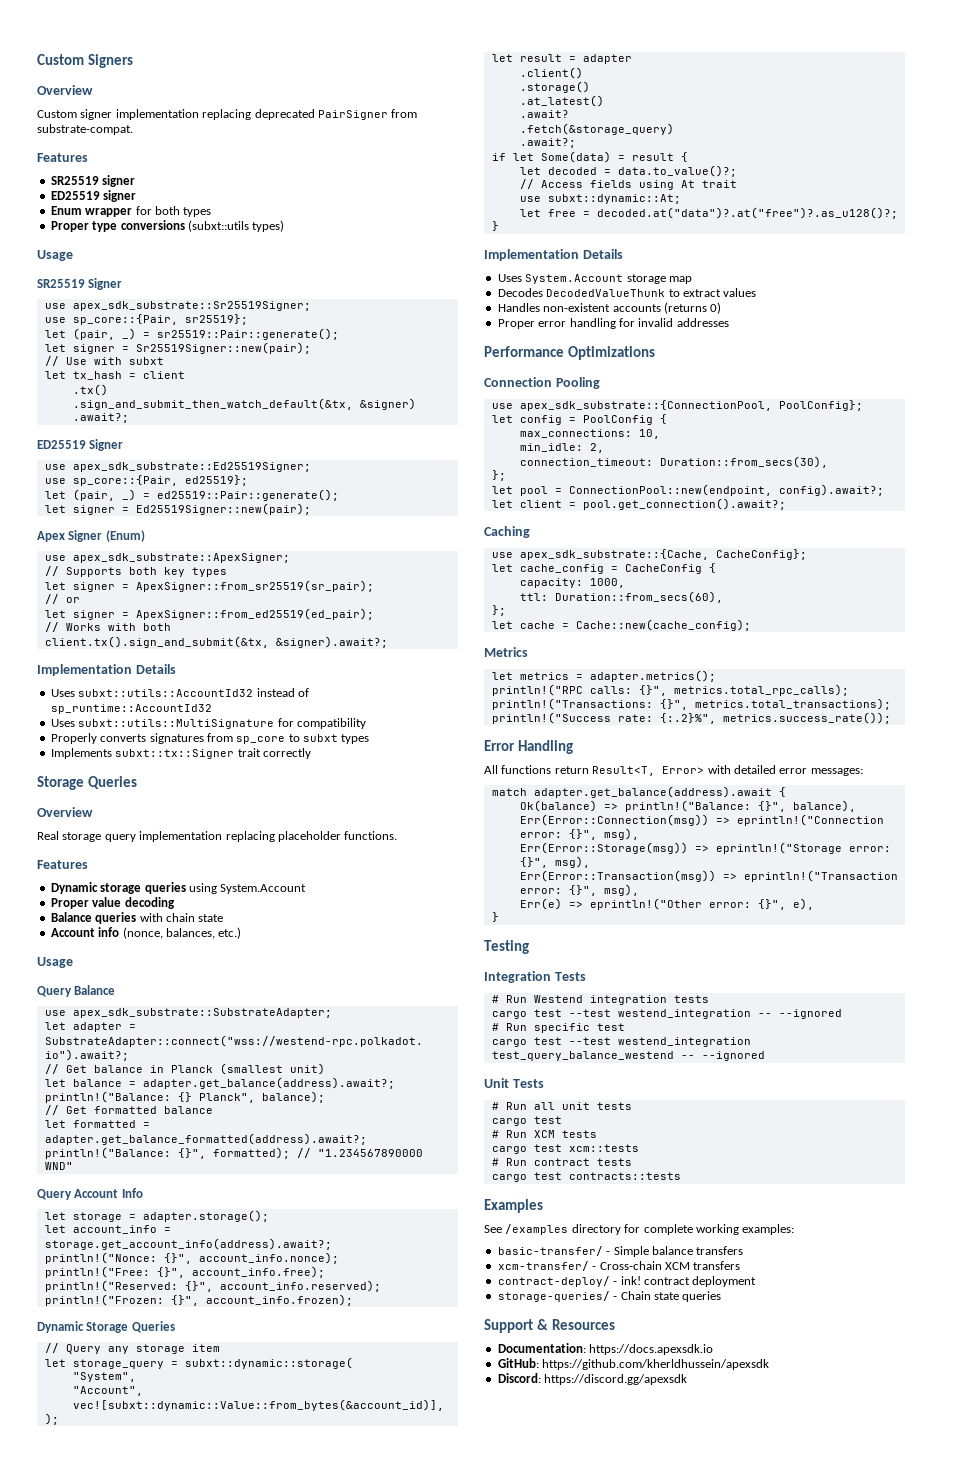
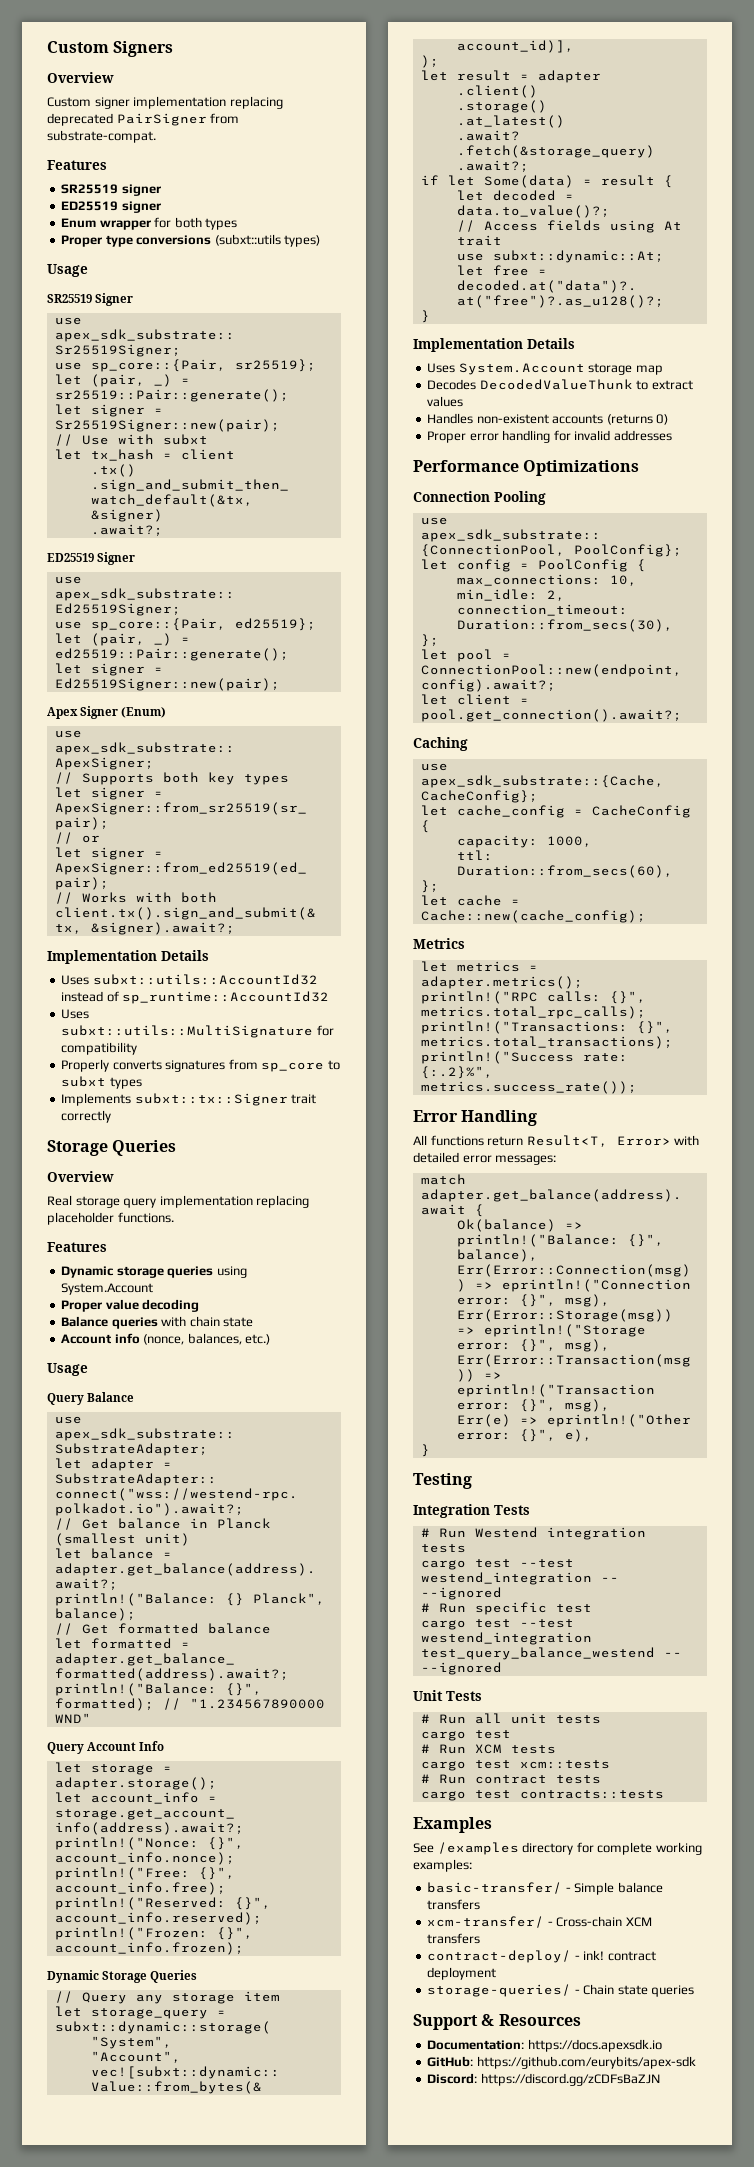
[542,1359,770,1370] https://github.com/kherldhussein/apexsdk -> [476,2056,696,2069] https://github.com/eurybits/apex-sdk
[544,1374,688,1385] https://discord.gg/apexsdk -> [480,2073,660,2086] https://discord.gg/zCDFsBaZJN

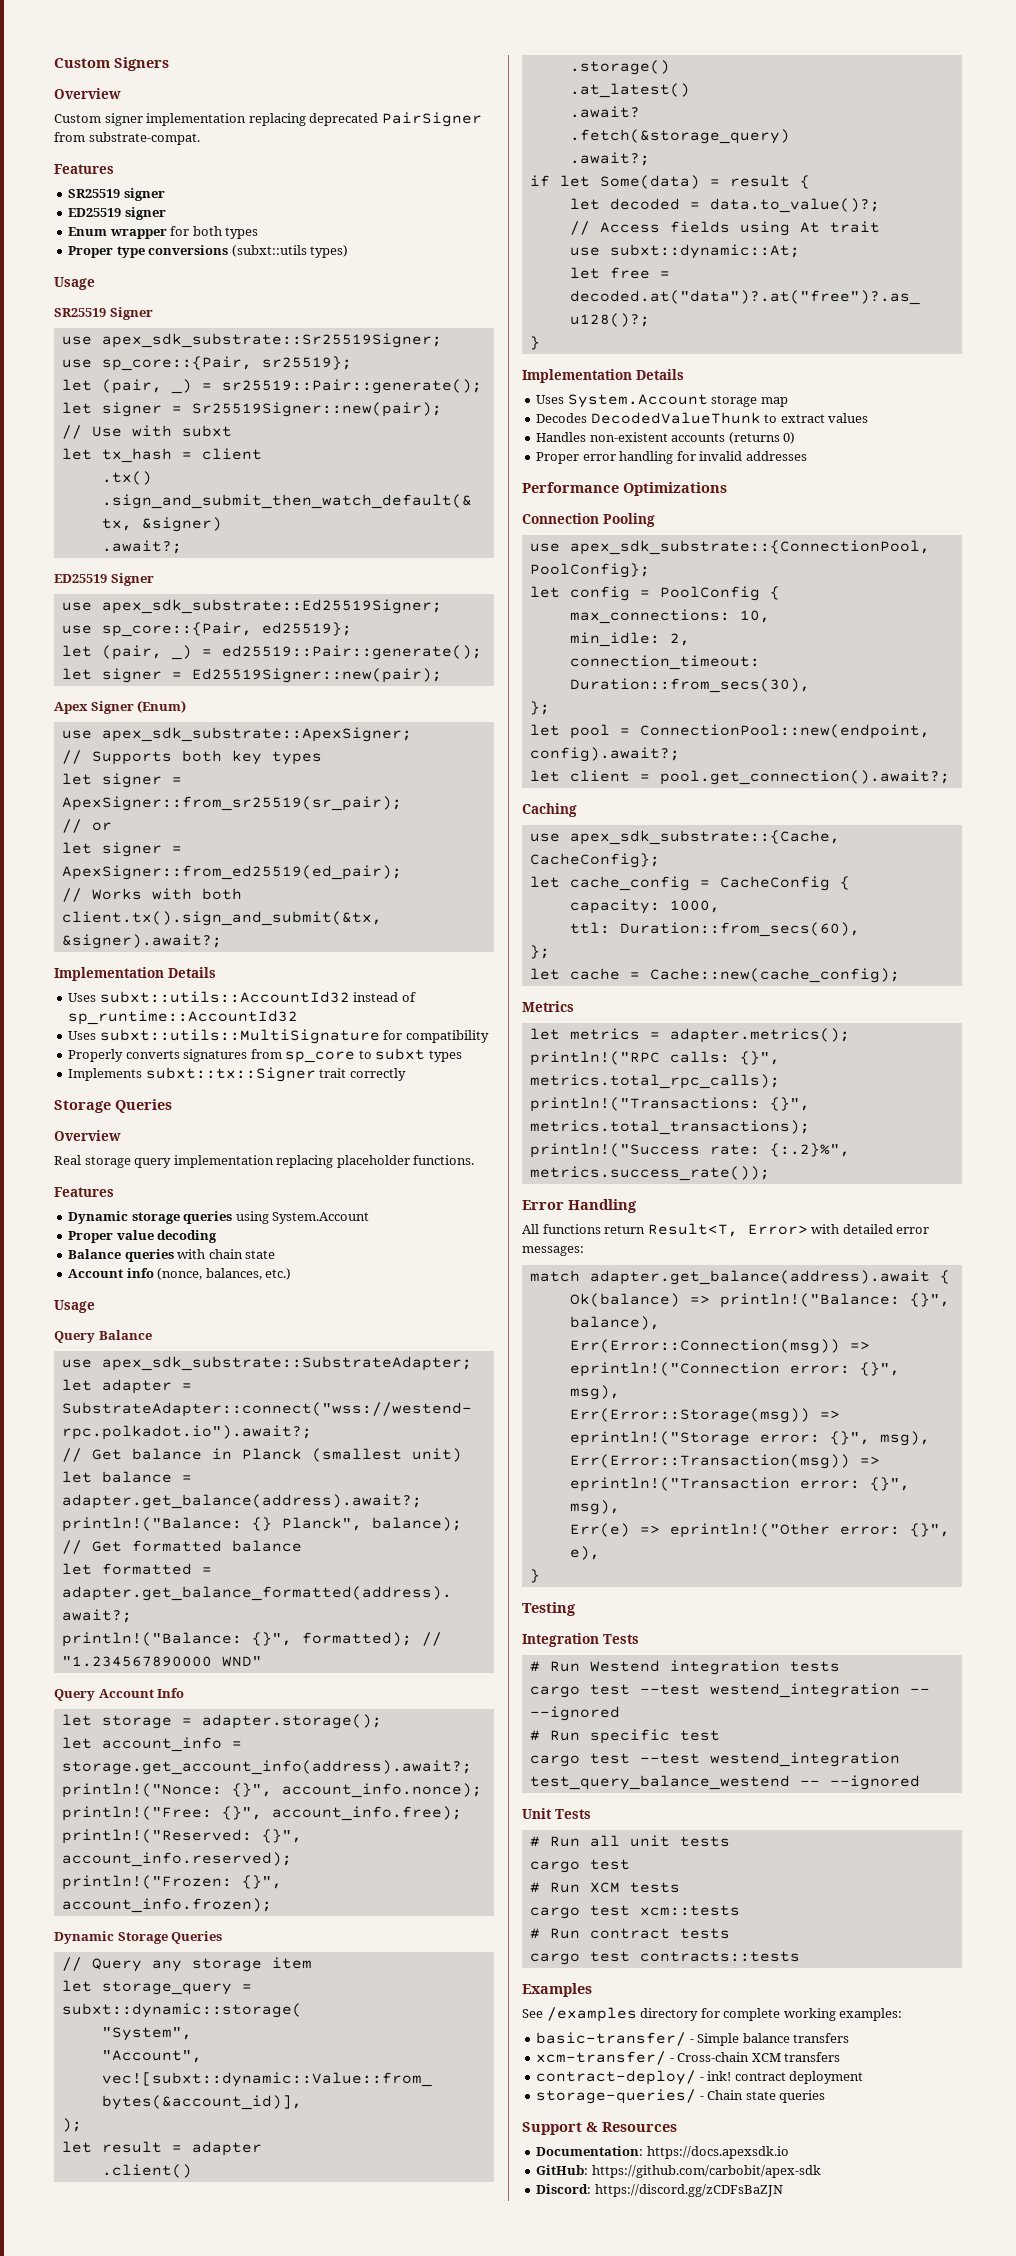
[476,2056,696,2069] https://github.com/eurybits/apex-sdk -> [591,2165,821,2178] https://github.com/carbobit/apex-sdk

